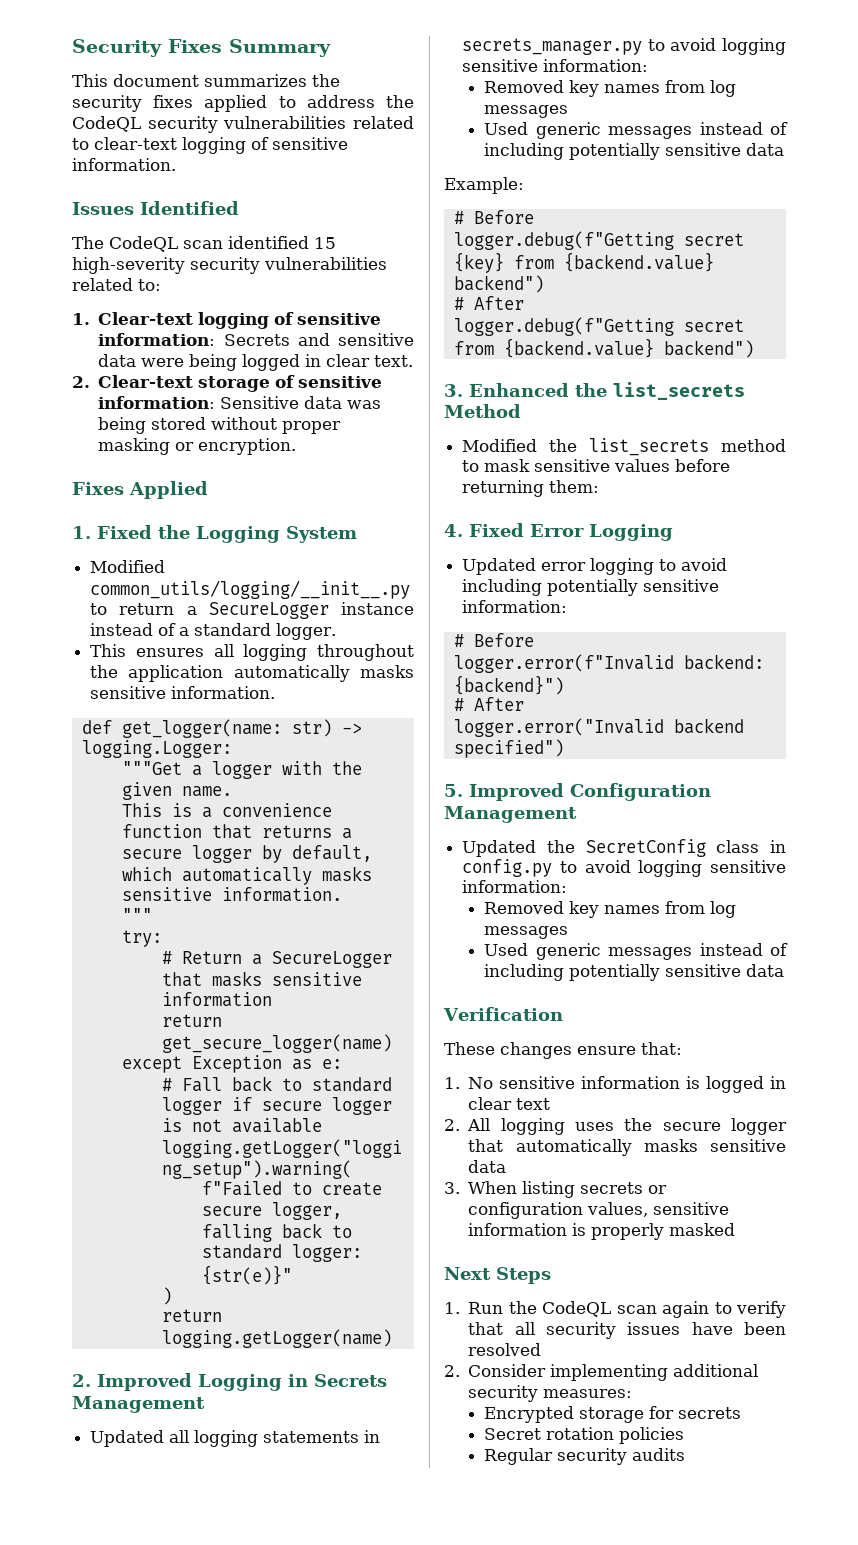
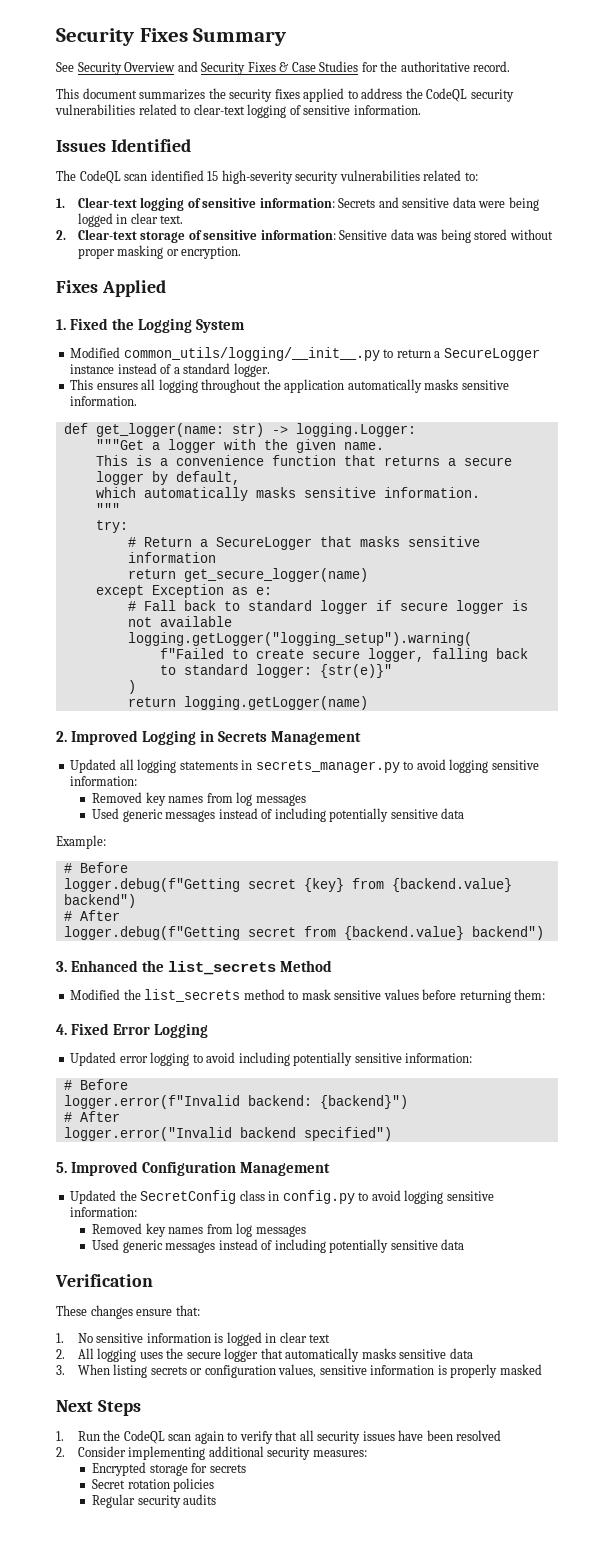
(331, 48) none -> [56,61,511,75] // See Security Overview and Security Fixes & Case Studies for the authoritative record.

